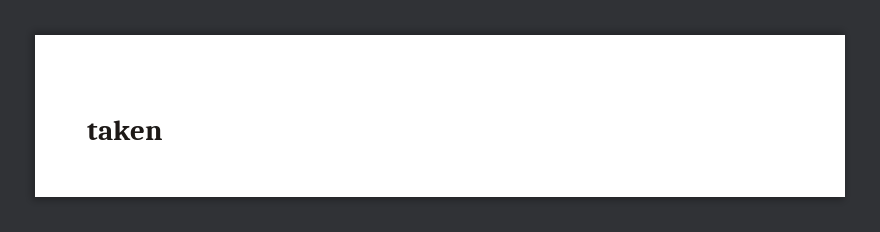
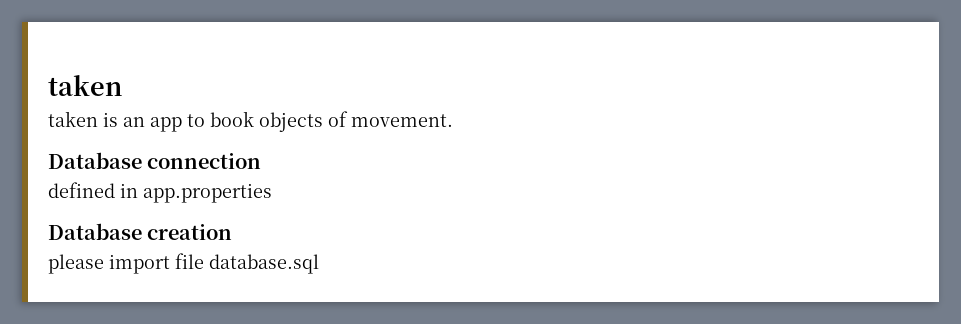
[87,120,163,140] taken -> [48,75,122,96] [48,111,453,132] [48,152,262,169] [48,182,272,203] [48,223,233,240] [48,253,319,274] taken // taken is an app to book objects of movement. // Database connection // defined in app.properties // Database creation // please import file database.sql

